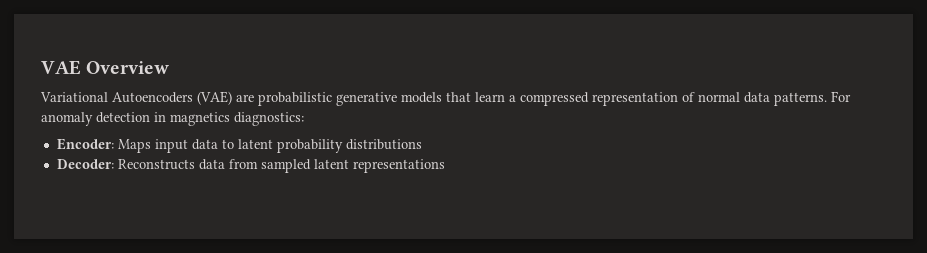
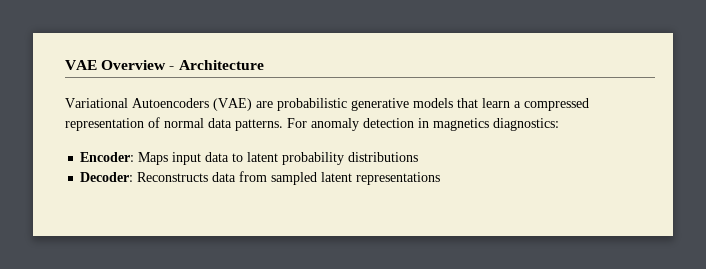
(170, 67) none -> [169,60,264,70] - Architecture

